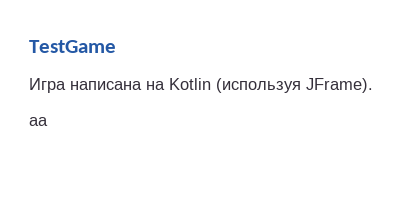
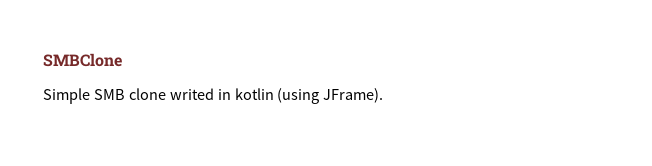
[29,40,116,53] [29,78,301,93] TestGame // Игра написана на Kotlin (используя -> [43,53,122,67] [43,88,320,104] SMBClone // Simple SMB clone writed in kotlin (using
[29,117,48,126] // aa -> (384, 95) none

